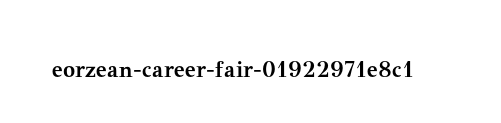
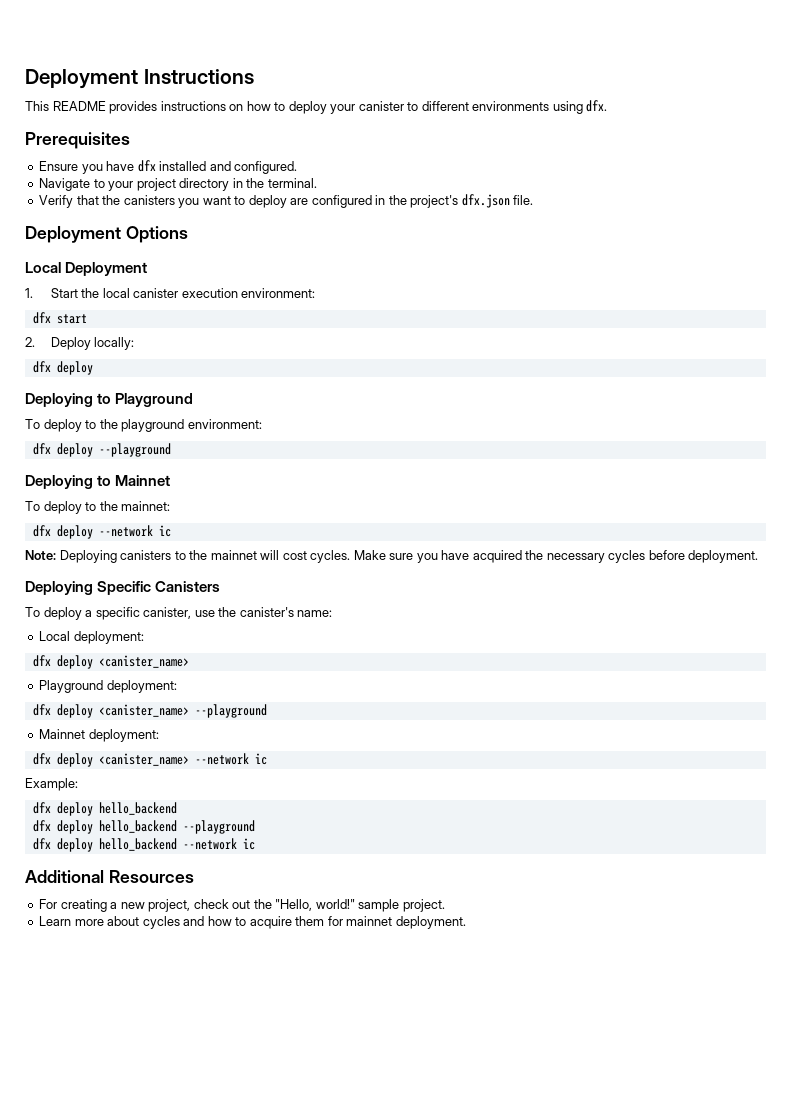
[52,61,414,77] eorzean-career-fair-01922971e8c1 -> [25,69,254,89] [25,100,608,114] [25,132,130,149] [39,160,298,174] [39,178,317,191] [39,194,534,208] [25,226,188,243] [25,262,148,276] [25,288,316,298] [32,312,87,324] [25,337,135,350] [32,361,93,375] [25,393,194,407] [25,419,262,432] [32,443,171,457] [25,475,171,489] [25,501,171,514] [32,525,171,539] [25,550,759,563] [25,581,221,595] [25,607,333,620] [39,631,144,644] [32,655,189,669] [39,680,177,693] [32,704,267,718] [39,729,159,742] [32,753,267,767] [25,778,78,791] [32,802,177,816] [32,820,255,834] [32,838,255,852] [25,870,194,883] [39,899,445,912] [39,916,466,929] Deployment Instructions // This README provides instructions on how to deploy your canister to different environments using dfx. // Prerequisites // Ensure you have dfx installed and configured. // Navigate to your project directory in the terminal. // Verify that the canisters you want to deploy are configured in the project's dfx.json file. // Deployment Options // Local Deployment // 1. Start the local canister execution environment: // dfx start // 2. Deploy locally: // dfx deploy // Deploying to Playground // To deploy to the playground environment: // dfx deploy --playground // Deploying to Mainnet // To deploy to the mainnet: // dfx deploy --network ic // Note: Deploying canisters to the mainnet will cost cycles. Make sure you have acquired the necessary cycles before deployment. // Deploying Specific Canisters // To deploy a specific canister, use the canister's name: // Local deployment: // dfx deploy <canister_name> // Playground deployment: // dfx deploy <canister_name> --playground // Mainnet deployment: // dfx deploy <canister_name> --network ic // Example: // dfx deploy hello_backend // dfx deploy hello_backend --playground // dfx deploy hello_backend --network ic // Additional Resources // For creating a new project, check out the "Hello, world!" sample project. // Learn more about cycles and how to acquire them for mainnet deployment.

